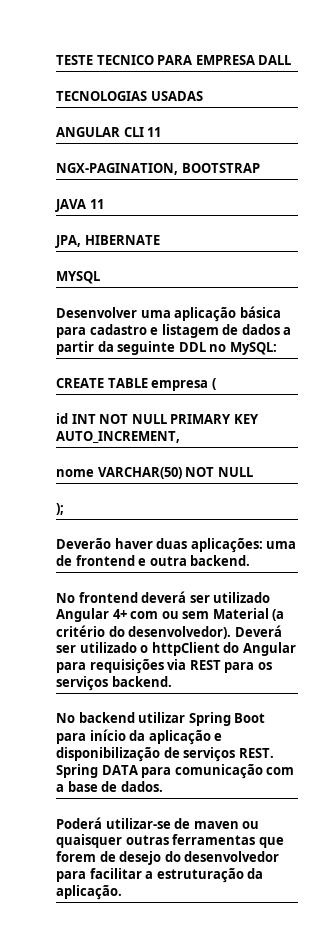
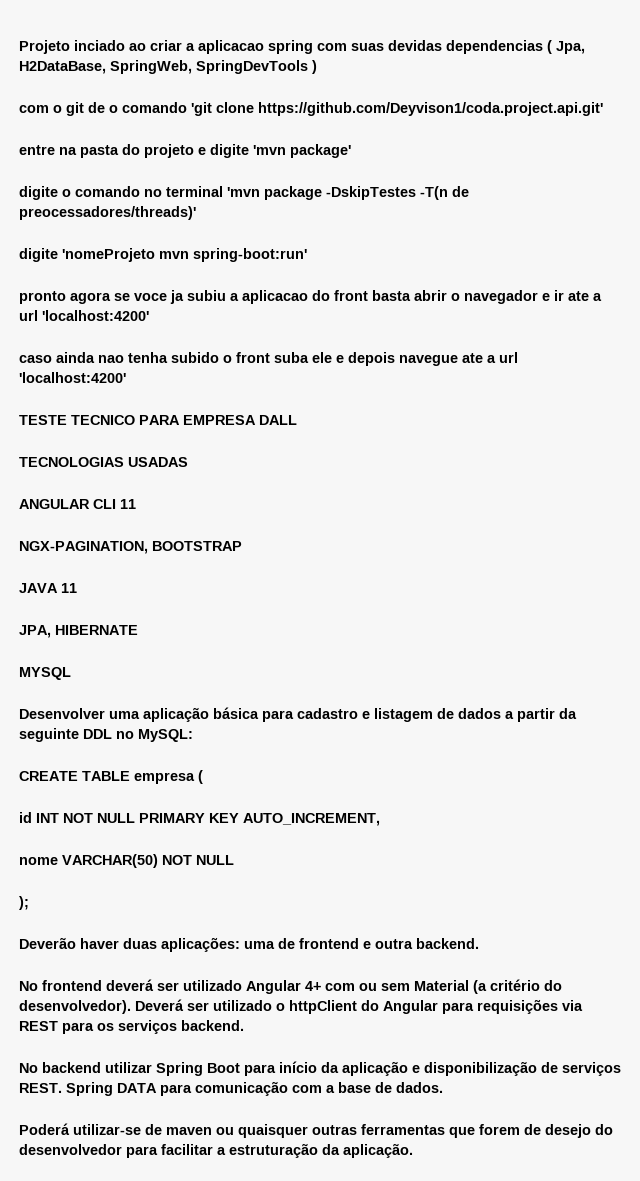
(56, 60) none -> [19,40,585,54] [19,60,317,74] [19,102,603,116] [19,144,351,158] [19,186,469,200] [19,206,196,220] [19,248,307,262] [19,290,602,304] [19,310,149,321] [19,352,518,366] [19,372,126,383] Projeto inciado ao criar a aplicacao spring com suas devidas dependencias ( Jpa, H2DataBase, SpringWeb, SpringDevTools ) // com o git de o comando 'git clone https://github.com/Deyvison1/coda.project.api.git' // entre na pasta do projeto e digite 'mvn package' // digite o comando no terminal 'mvn package -DskipTestes -T(n de preocessadores/threads)' // digite 'nomeProjeto mvn spring-boot:run' // pronto agora se voce ja subiu a aplicacao do front basta abrir o navegador e ir ate a url 'localhost:4200' // caso ainda nao tenha subido o front suba ele e depois navegue ate a url 'localhost:4200' //

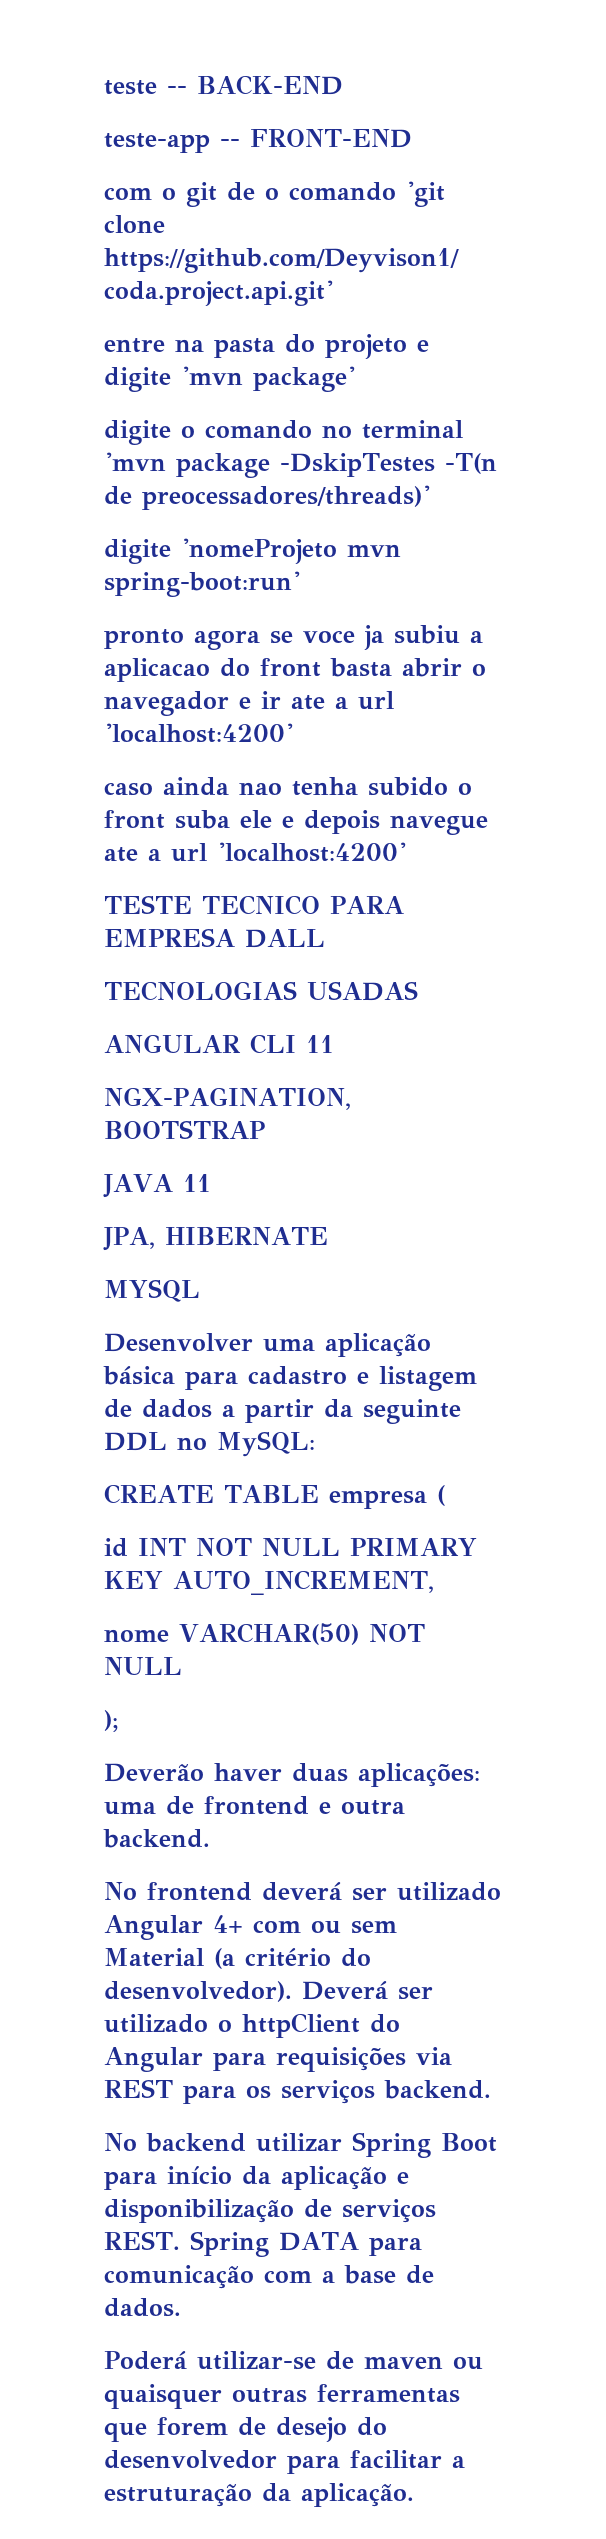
[19,40,585,54] [19,60,317,74] Projeto inciado ao criar a aplicacao spring com suas devidas dependencias ( Jpa, H2DataBase, SpringWeb, SpringDevTools ) -> [104,75,343,95] [104,129,412,153] teste -- BACK-END // teste-app -- FRONT-END

